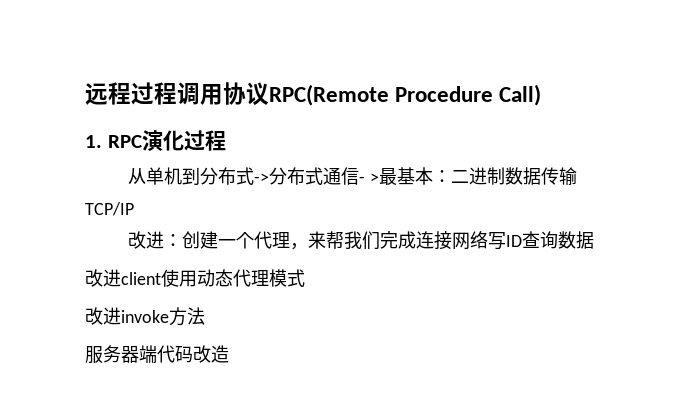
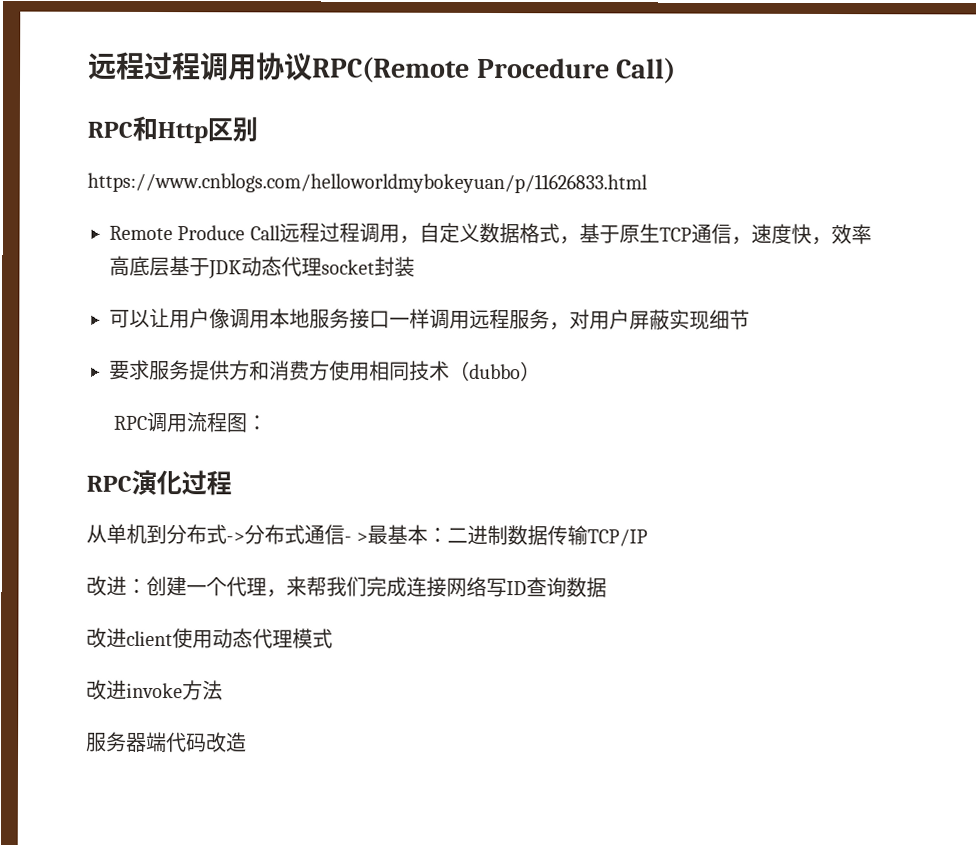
[85,135,102,148] 1. -> [87,115,258,144] [87,172,648,194] [109,222,872,246] [109,255,415,280] [109,307,750,331] [109,359,541,382] [113,411,269,433] RPC和Http区别 // https://www.cnblogs.com/helloworldmybokeyuan/p/11626833.html // Remote Produce Call远程过程调用，自定义数据格式，基于原生TCP通信，速度快，效率高底层基于JDK动态代理socket封装 // 可以让用户像调用本地服务接口一样调用远程服务，对用户屏蔽实现细节 // 要求服务提供方和消费方使用相同技术（dubbo） // RPC调用流程图： //

